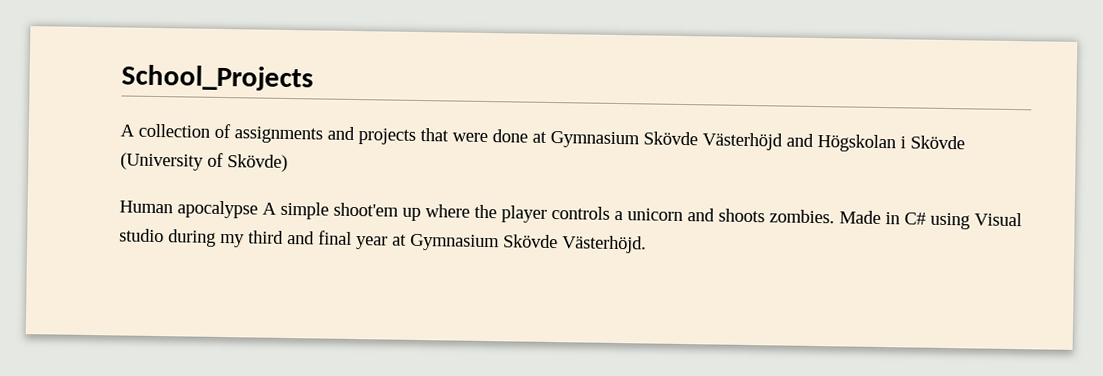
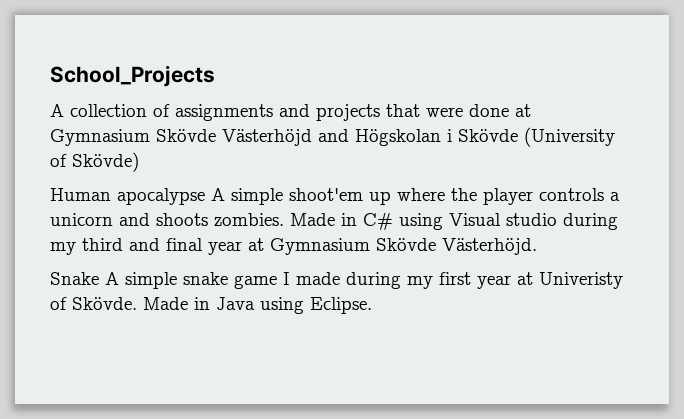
(647, 244) none -> [50,272,623,289] [50,297,372,314] // Snake A simple snake game I made during my first year at Univeristy of Skövde. Made in Java using Eclipse.

